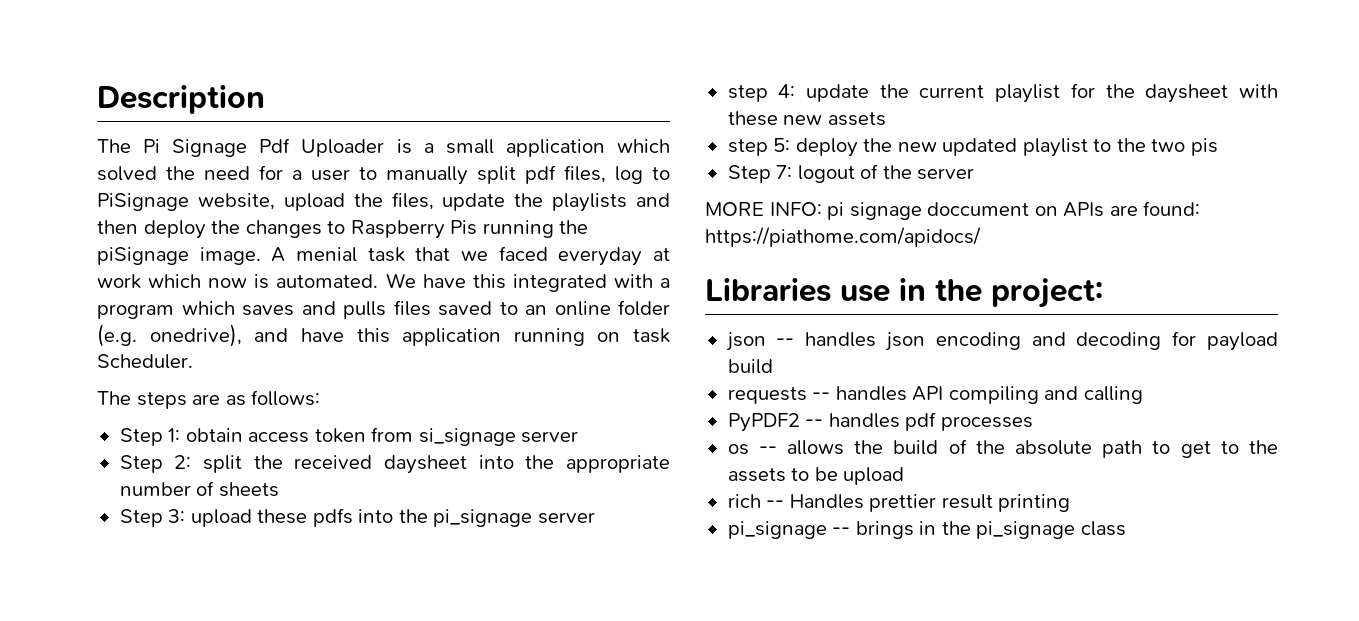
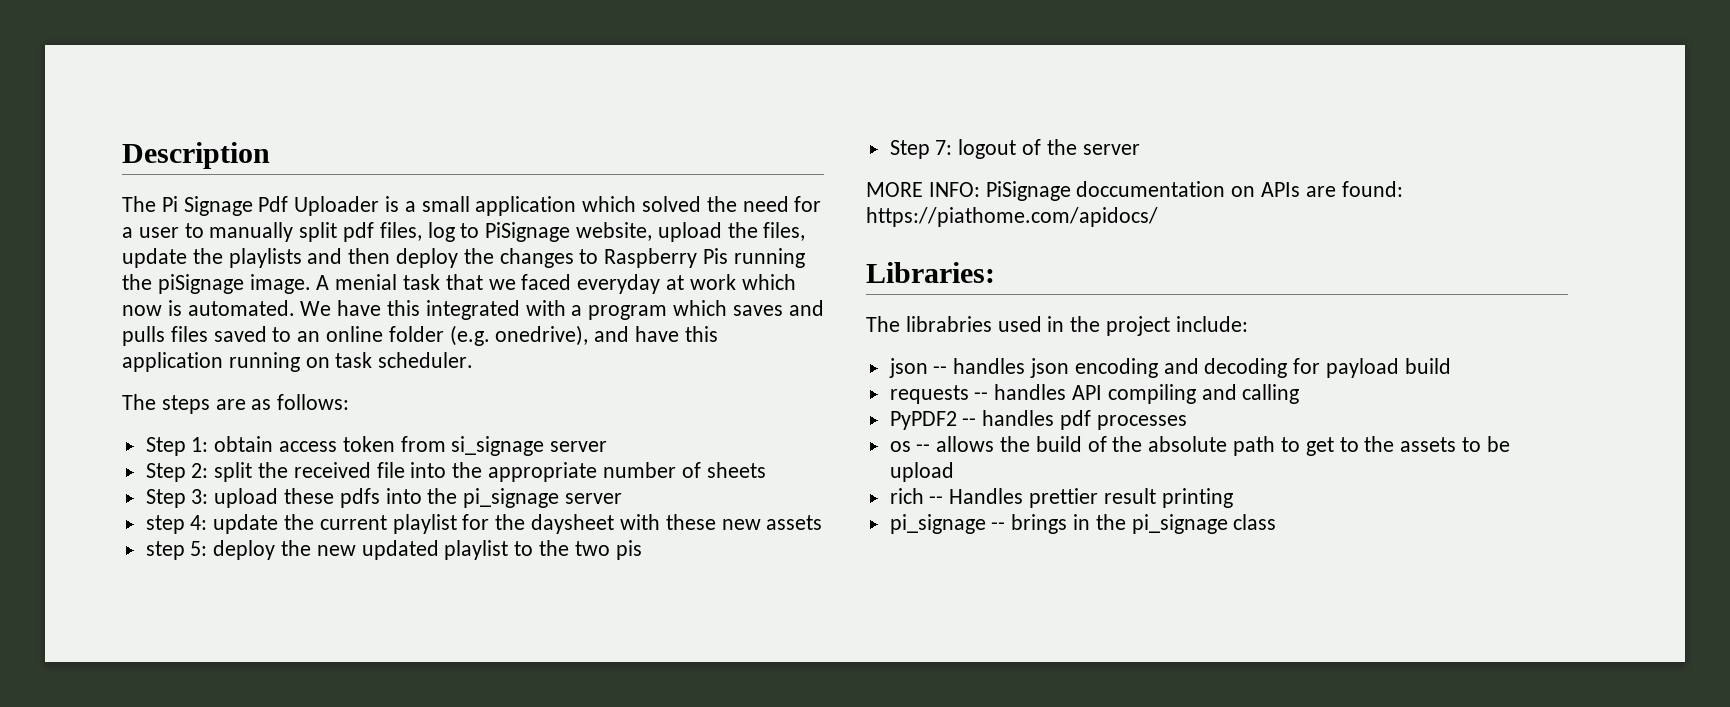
[97,354,193,369] Scheduler. -> [378,352,474,368] scheduler.
[383,455,467,474] daysheet -> [376,462,405,478] file
[827,202,1030,220] pi signage doccument -> [985,181,1226,201] PiSignage doccumentation
[705,278,1103,308] Libraries use in the project: -> [866,262,995,283] [866,316,1248,336] Libraries: // The librabries used in the project include:

